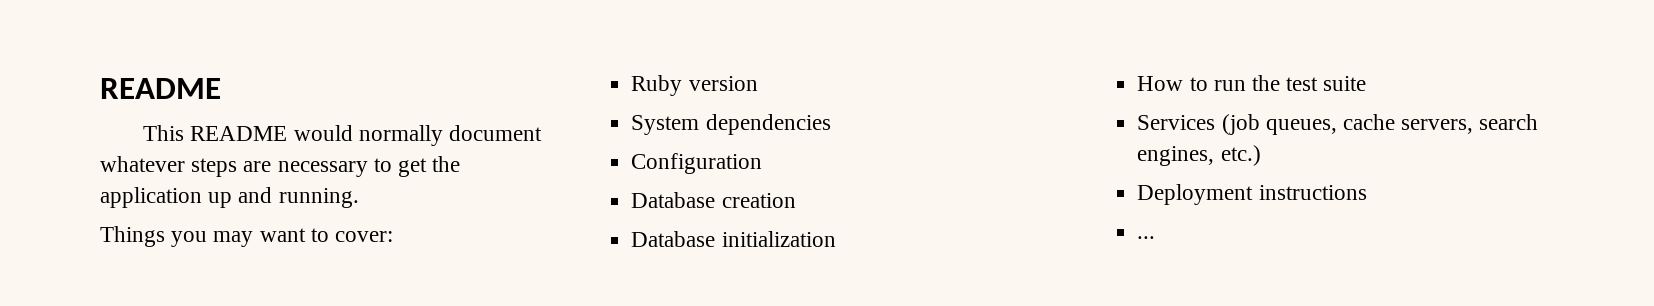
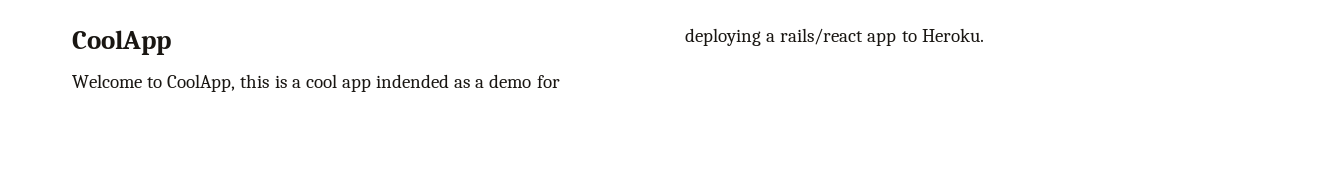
[100,78,221,99] [143,125,543,146] [100,156,461,177] [100,187,359,208] [100,226,394,247] [631,75,758,96] [631,114,831,135] [631,153,763,174] [631,192,796,208] [631,231,836,247] [1137,75,1367,91] [1137,114,1539,135] [1137,145,1261,166] [1137,184,1367,205] [1137,236,1156,239] README // This README would normally document whatever steps are necessary to get the application up and running. // Things you may want to cover: // Ruby version // System dependencies // Configuration // Database creation // Database initialization // How to run the test suite // Services (job queues, cache servers, search engines, etc.) // Deployment instructions // ... -> [72,30,171,55] [72,74,560,92] [685,28,984,46] CoolApp // Welcome to CoolApp, this is a cool app indended as a demo for deploying a rails/react app to Heroku.

